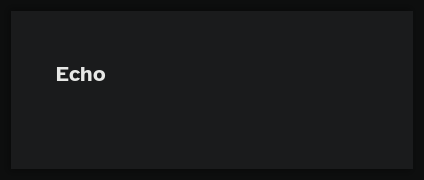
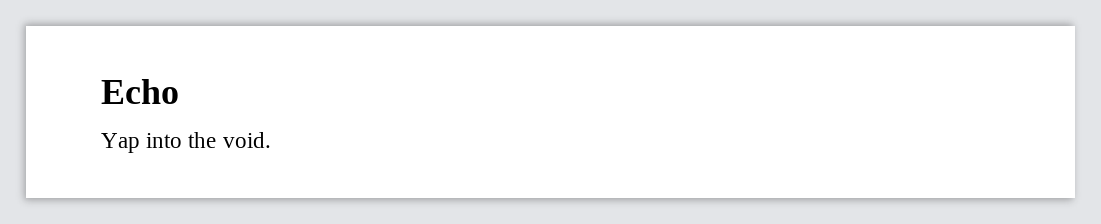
(106, 74) none -> [101,132,271,153] // Yap into the void.

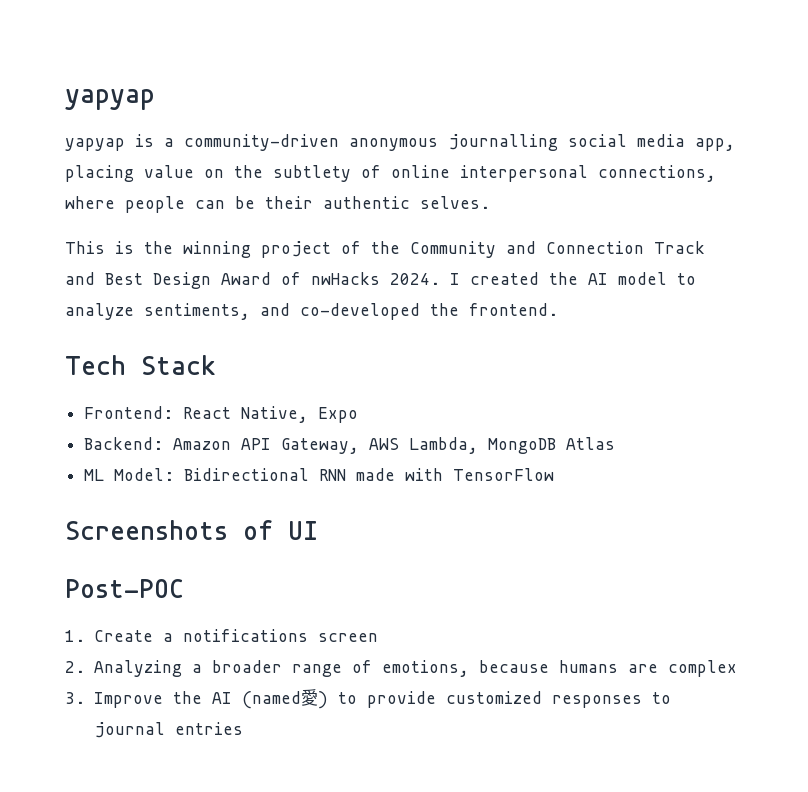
[101,79,179,104] [101,132,271,153] Echo // Yap into the void. -> [65,89,155,110] [65,134,735,151] [65,165,716,182] [65,196,490,213] [65,241,705,258] [65,272,696,289] [65,303,558,320] [65,355,216,375] [83,406,358,423] [83,437,615,454] [83,468,554,481] [65,520,318,540] [65,579,184,598] [65,629,379,642] [65,660,738,677] [65,689,672,709] [94,722,244,738] yapyap // yapyap is a community-driven anonymous journalling social media app, placing value on the subtlety of online interpersonal connections, where people can be their authentic selves. // This is the winning project of the Community and Connection Track and Best Design Award of nwHacks 2024. I created the AI model to analyze sentiments, and co-developed the frontend. // Tech Stack // Frontend: React Native, Expo // Backend: Amazon API Gateway, AWS Lambda, MongoDB Atlas // ML Model: Bidirectional RNN made with TensorFlow // Screenshots of UI // Post-POC // 1. Create a notifications screen // 2. Analyzing a broader range of emotions, because humans are complex // 3. Improve the AI (named愛) to provide customized responses to journal entries

